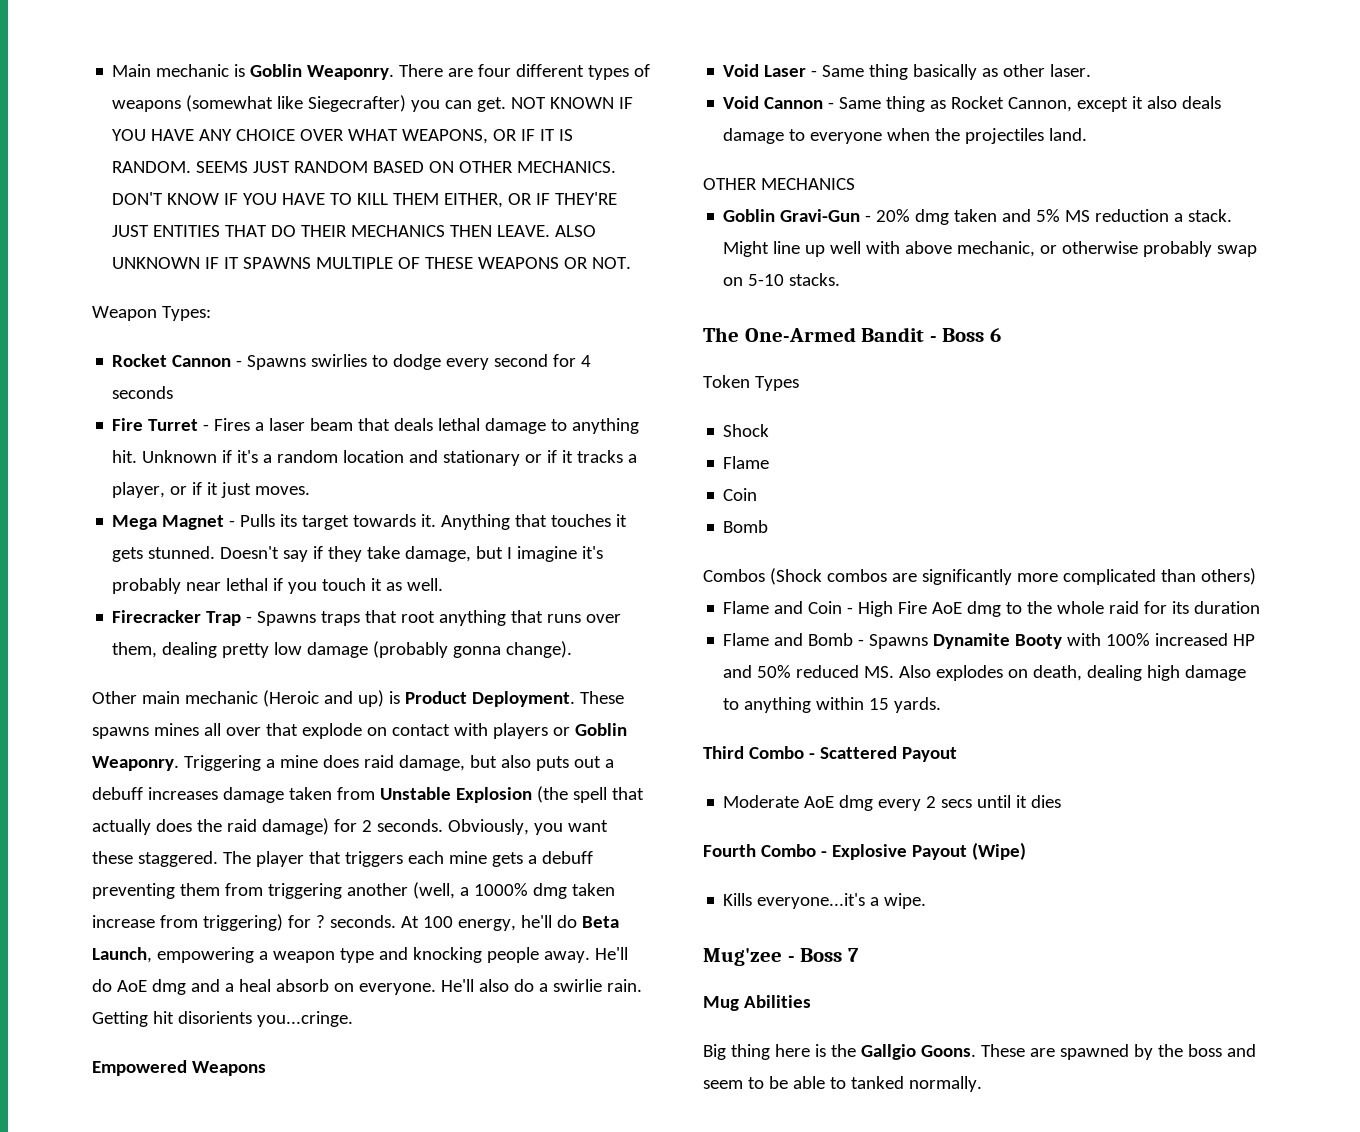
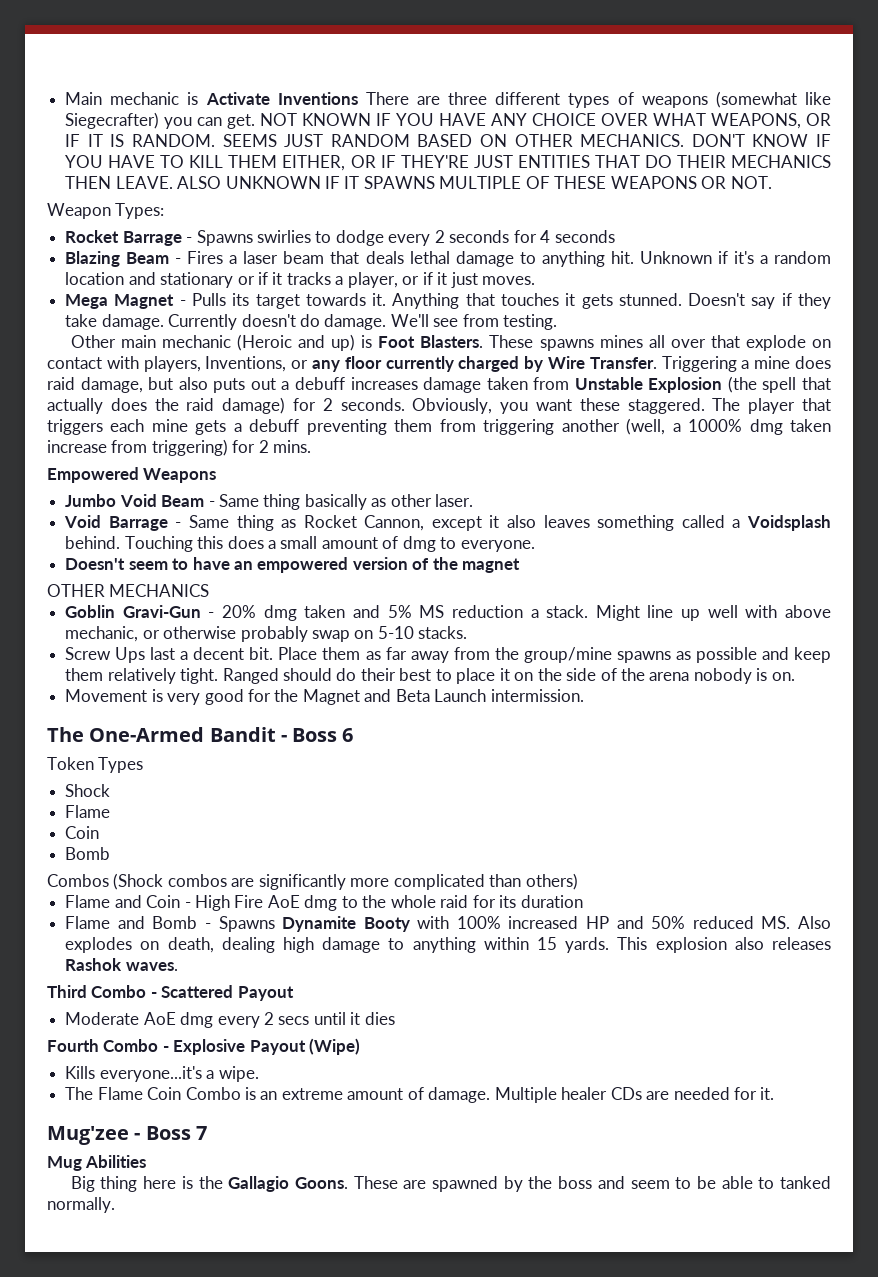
[250,64,395,80] Goblin Weaponry. -> [205,92,358,105] Activate Inventions
[478,64,512,77] four -> [448,92,488,105] three
[172,355,232,367] Cannon -> [122,231,182,246] Barrage
[494,354,549,367] second -> [434,230,510,243] 2 seconds
[112,418,199,431] Fire Turret -> [65,251,170,267] Blazing Beam
[405,546,604,562] [112,578,444,594] [112,610,622,626] [112,641,573,658] damage, but I imagine it's probably near lethal if you touch it as well. // Firecracker Trap - Spawns traps that root anything that runs over them, dealing pretty low damage (probably gonna change). -> [101,314,558,330] damage. Currently doesn't do damage. We'll see from testing.
[404,691,575,707] Product Deployment. -> [378,335,484,348] Foot Blasters.
[492,723,627,739] [92,756,179,771] players or Goblin Weaponry. -> [143,356,657,372] players, Inventions, or any floor currently charged by Wire Transfer.
[315,915,619,931] [92,947,628,963] [92,979,642,995] [92,1011,353,1027] ? seconds. At 100 energy, he'll do Beta Launch, empowering a weapon type and knocking people away. He'll do AoE dmg and a heal absorb on everyone. He'll also do a swirlie rain. Getting hit disorients you...cringe. -> [258,440,312,453] 2 mins.
[723,64,807,77] Void Laser -> [65,494,205,507] Jumbo Void Beam
[764,97,824,109] Cannon -> [108,516,168,531] Barrage
[1182,96,1222,109] [723,128,1088,144] deals damage to everyone when the projectiles land. -> [543,515,832,531] [65,536,535,552] [65,557,521,573] leaves something called a Voidsplash behind. Touching this does a small amount of dmg to everyone. // Doesn't seem to have an empowered version of the magnet
(841, 279) none -> [65,647,831,663] [65,668,795,684] [65,689,584,705] // Screw Ups last a decent bit. Place them as far away from the group/mine spawns as possible and keep them relatively tight. Ranged should do their best to place it on the side of the arena nobody is on. // Movement is very good for the Magnet and Beta Launch intermission.
(942, 705) none -> [617,937,831,953] [65,958,178,971] This explosion also releases Rashok waves.
(927, 901) none -> [65,1087,775,1103] // The Flame Coin Combo is an extreme amount of damage. Multiple healer CDs are needed for it.
[860,1044,916,1060] Gallgio -> [228,1176,290,1192] Gallagio

